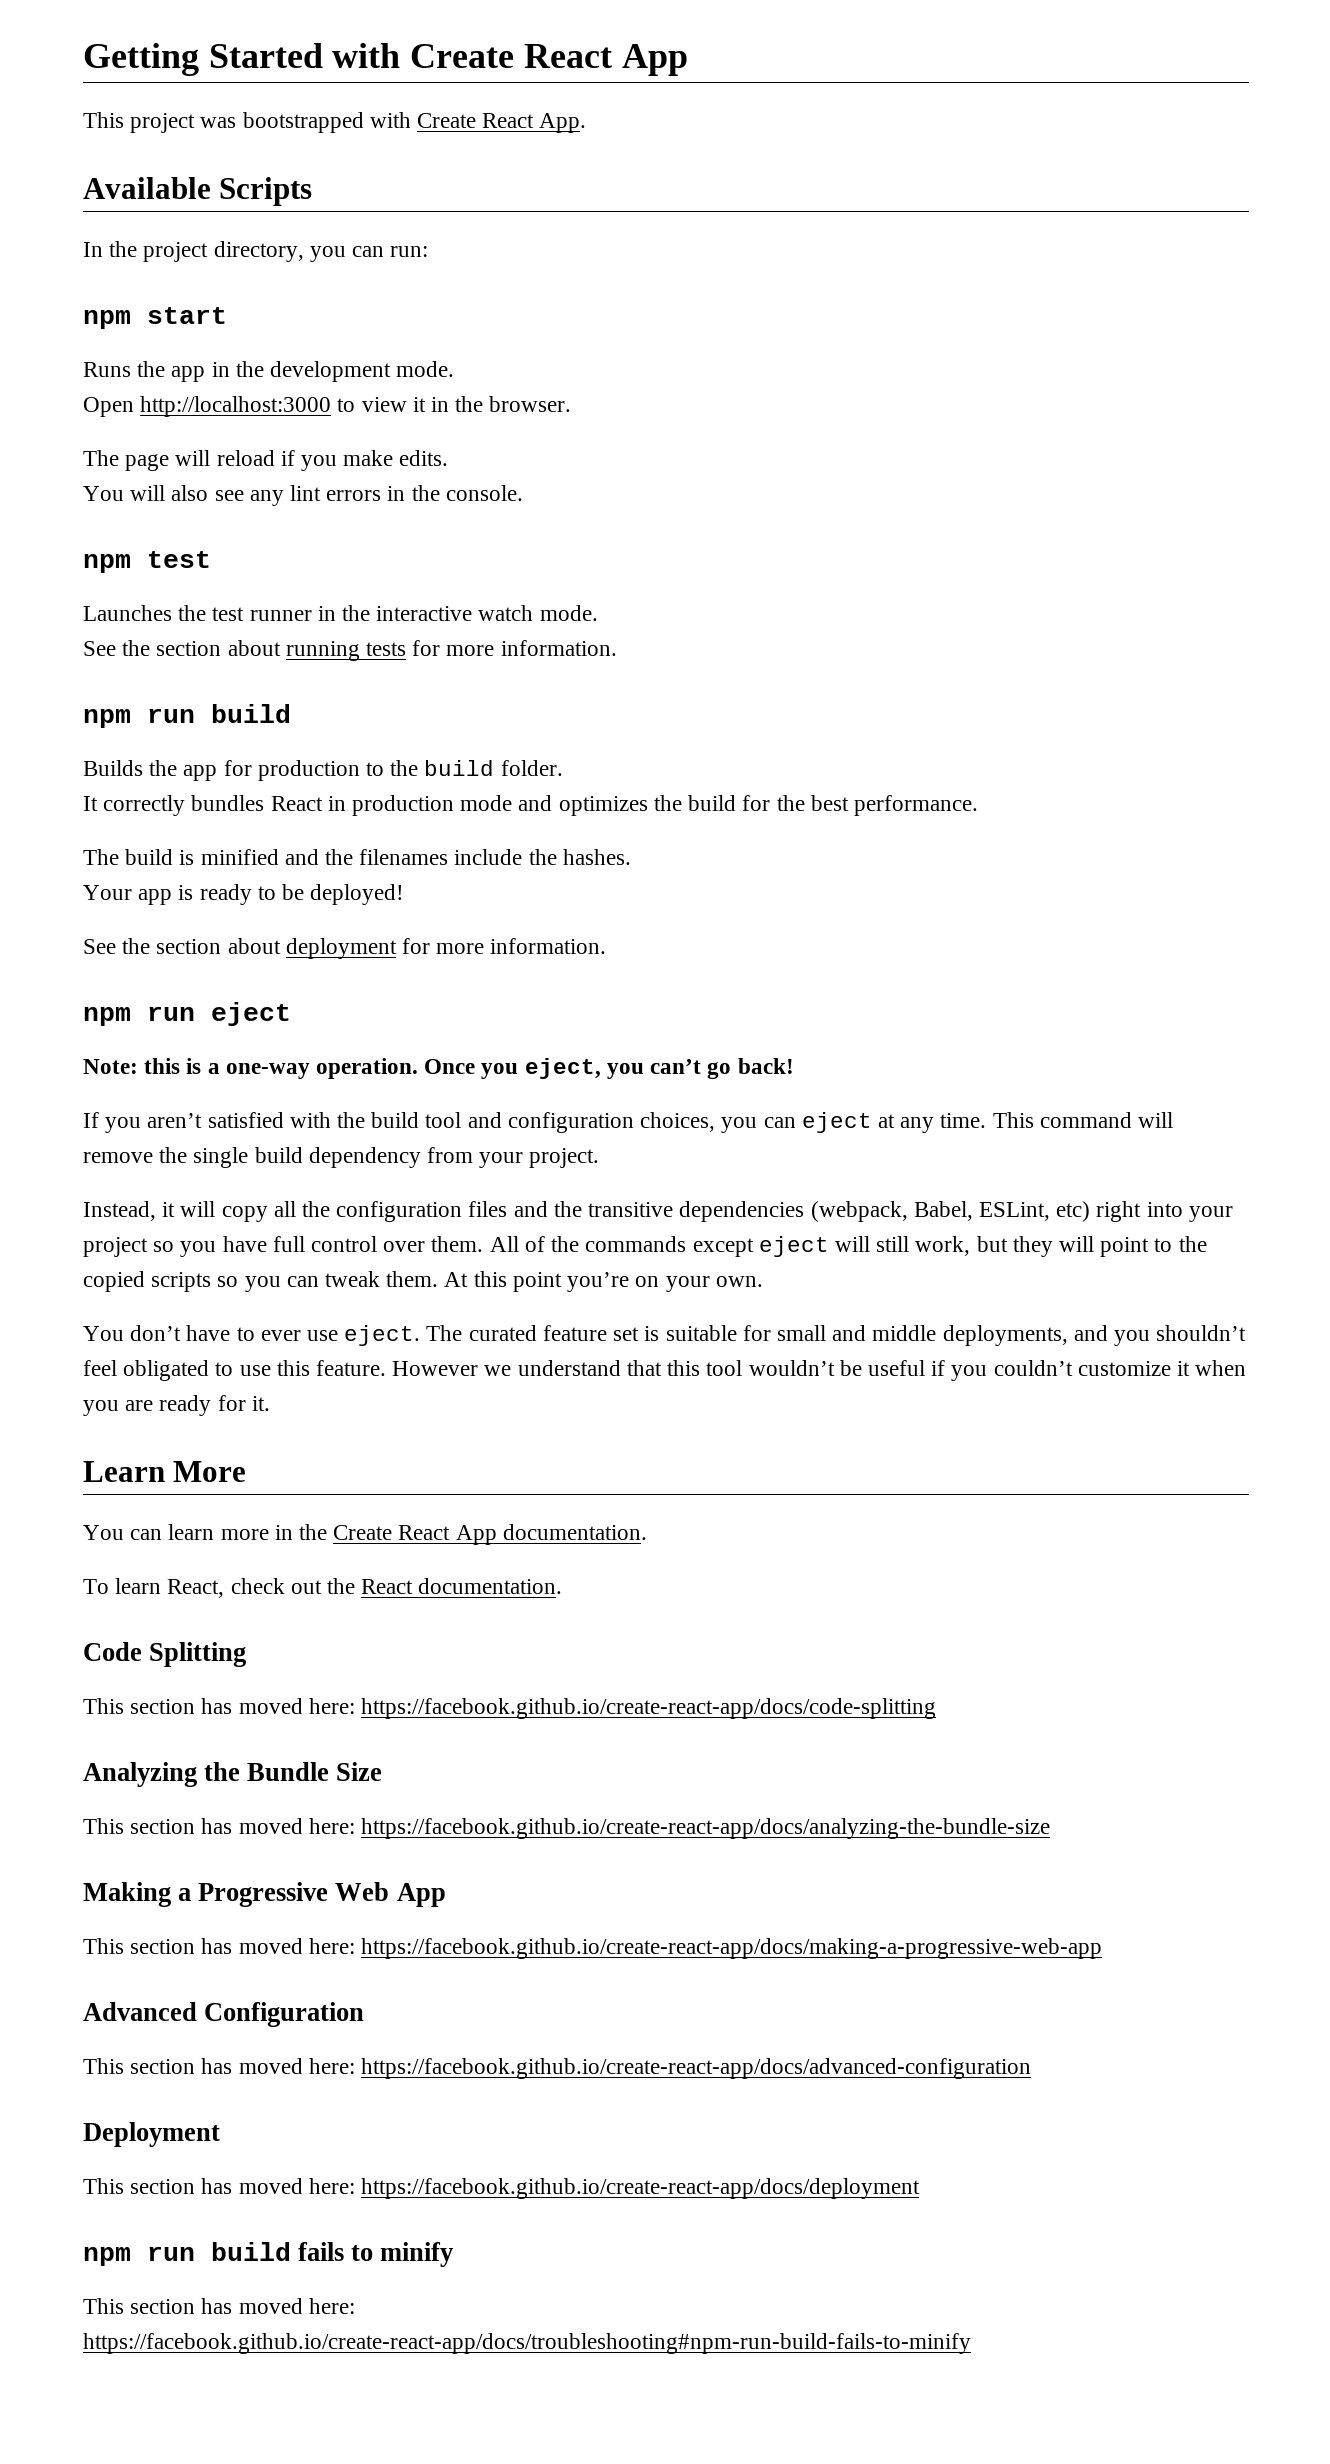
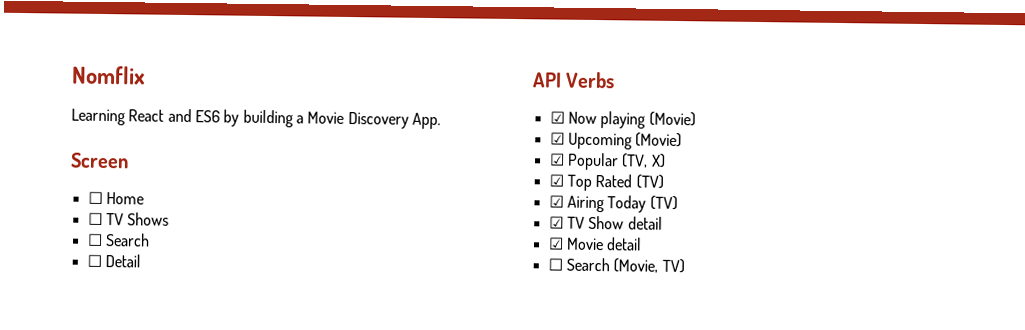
[83,43,688,76] [83,112,587,133] [83,177,313,206] [83,241,429,262] [83,307,227,329] [83,361,455,382] [83,396,572,417] [83,450,449,471] [83,485,523,506] [83,551,211,573] [83,605,598,621] [83,640,617,661] [83,704,291,728] [83,760,563,781] [83,795,978,816] [83,849,631,865] [83,884,405,905] [83,938,607,959] [83,1002,291,1026] [83,1058,794,1079] [83,1112,1173,1133] [83,1147,600,1168] [83,1201,1233,1222] [83,1236,1207,1257] [83,1271,763,1292] [83,1325,1247,1346] [83,1360,1247,1381] [83,1395,270,1416] [83,1461,247,1482] [83,1524,647,1545] [83,1578,563,1598] [83,1642,247,1667] [83,1698,937,1719] [83,1762,383,1787] [83,1818,1051,1839] [83,1882,446,1907] [83,1938,1103,1959] [83,2002,365,2027] [83,2058,1032,2079] [83,2122,220,2147] [83,2178,921,2199] [83,2242,454,2267] [83,2298,355,2314] [83,2333,971,2354] Getting Started with Create React App // This project was bootstrapped with Create React App. // Available Scripts // In the project directory, you can run: // npm start // Runs the app in the development mode. // Open http://localhost:3000 to view it in the browser. // The page will reload if you make edits. // You will also see any lint errors in the console. // npm test // Launches the test runner in the interactive watch mode. // See the section about running tests for more information. // npm run build // Builds the app for production to the build folder. // It correctly bundles React in production mode and optimizes the build for the best performance. // The build is minified and the filenames include the hashes. // Your app is ready to be deployed! // See the section about deployment for more information. // npm run eject // Note: this is a one-way operation. Once you eject, you can’t go back! // If you aren’t satisfied with the build tool and configuration choices, you can eject at any time. This command will remove the single build dependency from your project. // Instead, it will copy all the configuration files and the transitive dependencies (webpack, Babel, ESLint, etc) right into your project so you have full control over them. All of the commands except eject will still work, but they will point to the copied scripts so you can tweak them. At this point you’re on your own. // You don’t have to ever use eject. The curated feature set is suitable for small and middle deployments, and you shouldn’t feel obligated to use this feature. However we understand that this tool wouldn’t be useful if you couldn’t customize it when you are ready for it. // Learn More // You can learn more in the Create React App documentation. // To learn React, check out the React documentation. // Code Splitting // This section has moved here: https://facebook.github.io/create-react-app/docs/code-splitting // Analyzing the Bundle Size // This section has moved here: https://facebook.github.io/create-react-app/docs/analyzing-the-bundle-size // Making a Progressive Web App // This section has moved here: https://facebook.github.io/create-react-app/docs/making-a-progressive-web-app // Advanced Configuration // This section has moved here: https://facebook.github.io/create-react-app/docs/advanced-configuration // Deployment // This section has moved here: https://facebook.github.io/create-react-app/docs/deployment // npm run build fails to minify // This section has moved here: https://facebook.github.io/create-react-app/docs/troubleshooting#npm-run-build-fails-to-minify -> [71,65,146,85] [71,108,441,130] [70,152,129,169] [87,191,144,205] [87,212,170,226] [86,233,150,247] [86,254,141,268] [532,71,616,89] [549,111,696,129] [549,132,683,150] [548,152,666,171] [548,174,664,191] [548,195,678,213] [548,215,663,230] [547,237,643,251] [547,257,685,274] Nomflix // Learning React and ES6 by building a Movie Discovery App. // Screen // ☐ Home // ☐ TV Shows // ☐ Search // ☐ Detail // API Verbs // ☑ Now playing (Movie) // ☑ Upcoming (Movie) // ☑ Popular (TV, X) // ☑ Top Rated (TV) // ☑ Airing Today (TV) // ☑ TV Show detail // ☑ Movie detail // ☐ Search (Movie, TV)

